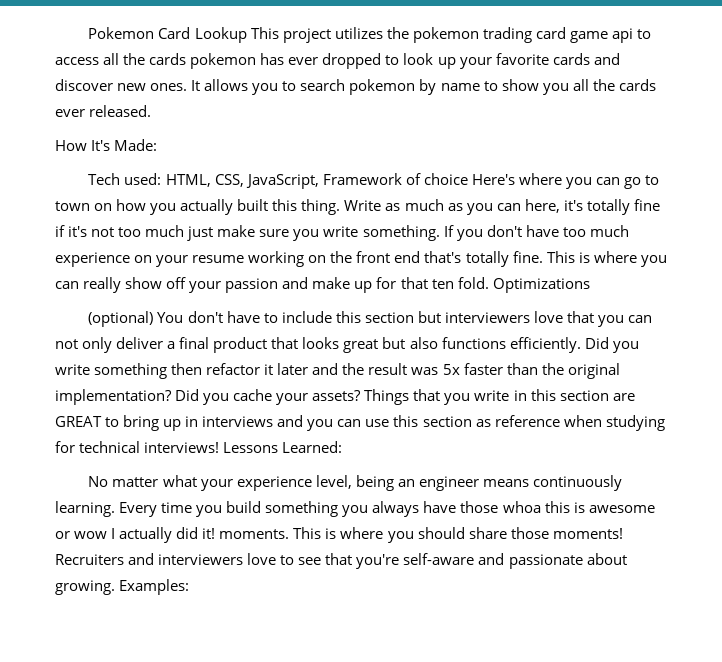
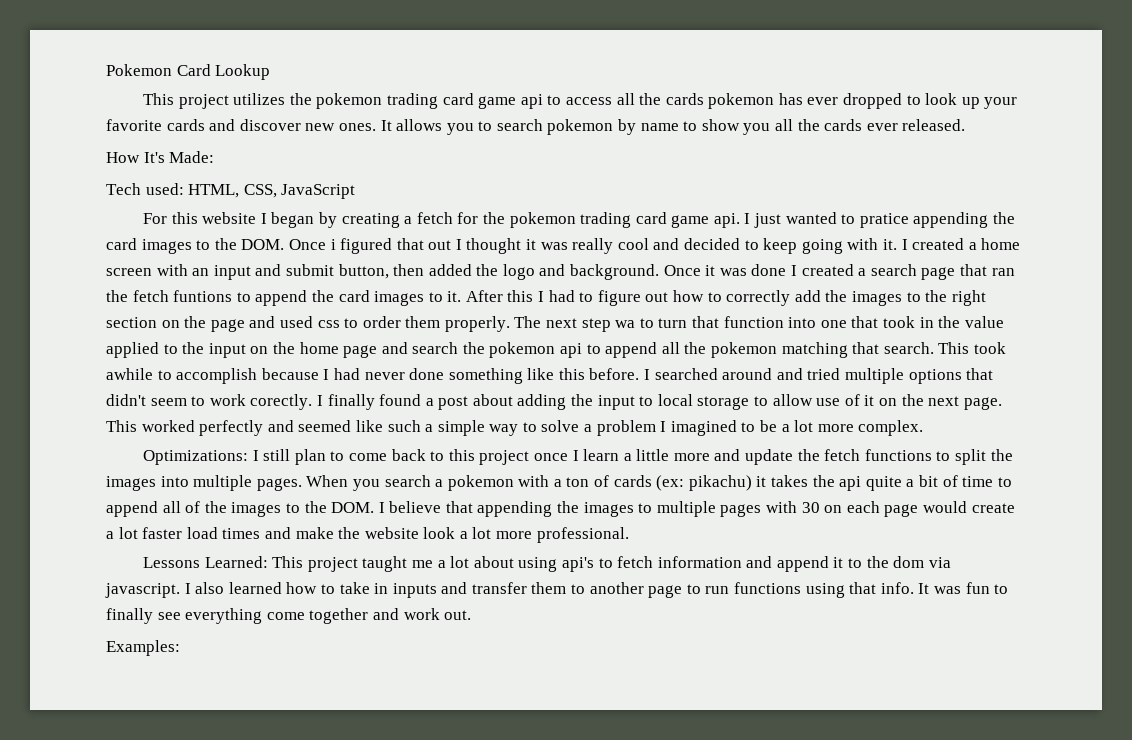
(247, 35) none -> (271, 72) //
[245,173,660,189] [55,199,660,215] [55,225,629,241] [55,251,667,267] [55,277,590,293] [88,311,653,327] [55,337,639,353] [55,363,620,379] [55,389,635,405] [55,415,665,431] [55,441,343,453] [88,475,622,491] [55,501,655,517] [55,527,623,543] [55,553,627,569] [55,580,115,595] JavaScript, Framework of choice Here's where you can go to town on how you actually built this thing. Write as much as you can here, it's totally fine if it's not too much just make sure you write something. If you don't have too much experience on your resume working on the front end that's totally fine. This is where you can really show off your passion and make up for that ten fold. Optimizations // (optional) You don't have to include this section but interviewers love that you can not only deliver a final product that looks great but also functions efficiently. Did you write something then refactor it later and the result was 5x faster than the original implementation? Did you cache your assets? Things that you write in this section are GREAT to bring up in interviews and you can use this section as reference when studying for technical interviews! Lessons Learned: // No matter what your experience level, being an engineer means continuously learning. Every time you build something you always have those whoa this is awesome or wow I actually did it! moments. This is where you should share those moments! Recruiters and interviewers love to see that you're self-aware and passionate about growing. -> [281,184,356,199] [143,212,1015,228] [106,238,1021,254] [106,264,1015,280] [106,290,986,306] [106,316,1004,332] [106,342,1006,358] [106,368,994,384] [106,394,1002,410] [106,420,924,436] [143,449,1013,465] [106,475,1012,491] [106,501,1015,517] [106,527,629,543] [143,556,951,572] [105,582,1009,598] [106,608,472,624] JavaScript // For this website I began by creating a fetch for the pokemon trading card game api. I just wanted to pratice appending the card images to the DOM. Once i figured that out I thought it was really cool and decided to keep going with it. I created a home screen with an input and submit button, then added the logo and background. Once it was done I created a search page that ran the fetch funtions to append the card images to it. After this I had to figure out how to correctly add the images to the right section on the page and used css to order them properly. The next step wa to turn that function into one that took in the value applied to the input on the home page and search the pokemon api to append all the pokemon matching that search. This took awhile to accomplish because I had never done something like this before. I searched around and tried multiple options that didn't seem to work corectly. I finally found a post about adding the input to local storage to allow use of it on the next page. This worked perfectly and seemed like such a simple way to solve a problem I imagined to be a lot more complex. // Optimizations: I still plan to come back to this project once I learn a little more and update the fetch functions to split the images into multiple pages. When you search a pokemon with a ton of cards (ex: pikachu) it takes the api quite a bit of time to append all of the images to the DOM. I believe that appending the images to multiple pages with 30 on each page would create a lot faster load times and make the website look a lot more professional. // Lessons Learned: This project taught me a lot about using api's to fetch information and append it to the dom via javascript. I also learned how to take in inputs and transfer them to another page to run functions using that info. It was fun to finally see everything come together and work out. //

